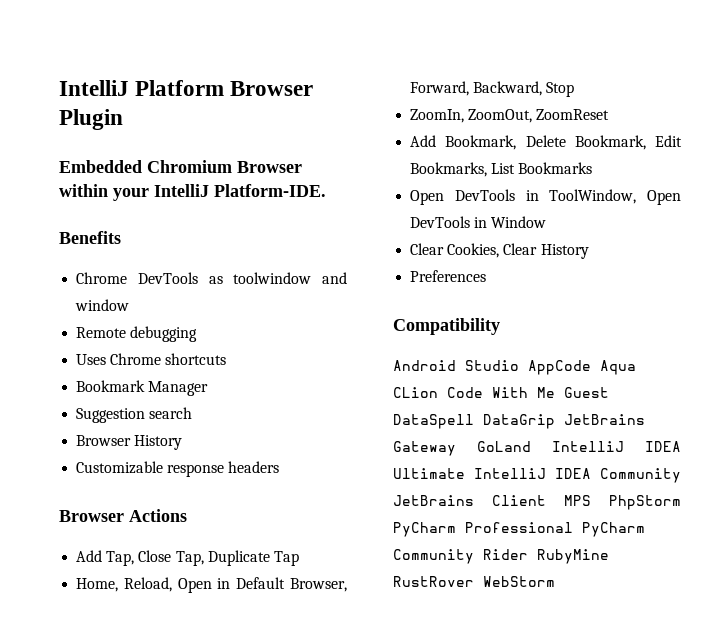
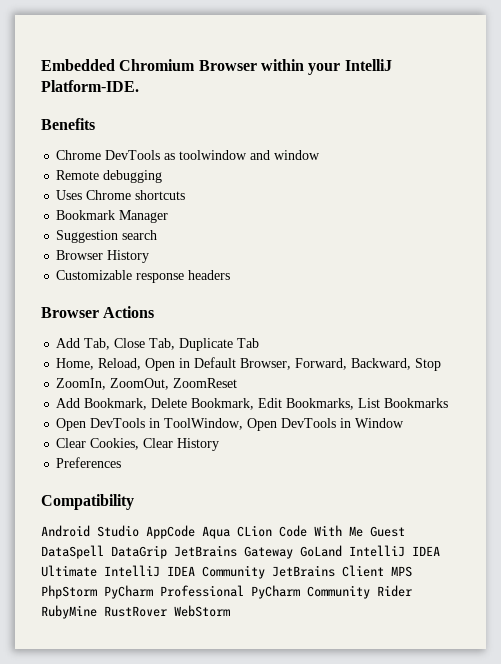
[59,80,314,96] [59,109,123,130] IntelliJ Platform Browser Plugin // -> (41, 65) none
[106,550,299,566] Tap, Close Tap, Duplicate Tap -> [84,338,260,351] Tab, Close Tab, Duplicate Tab

